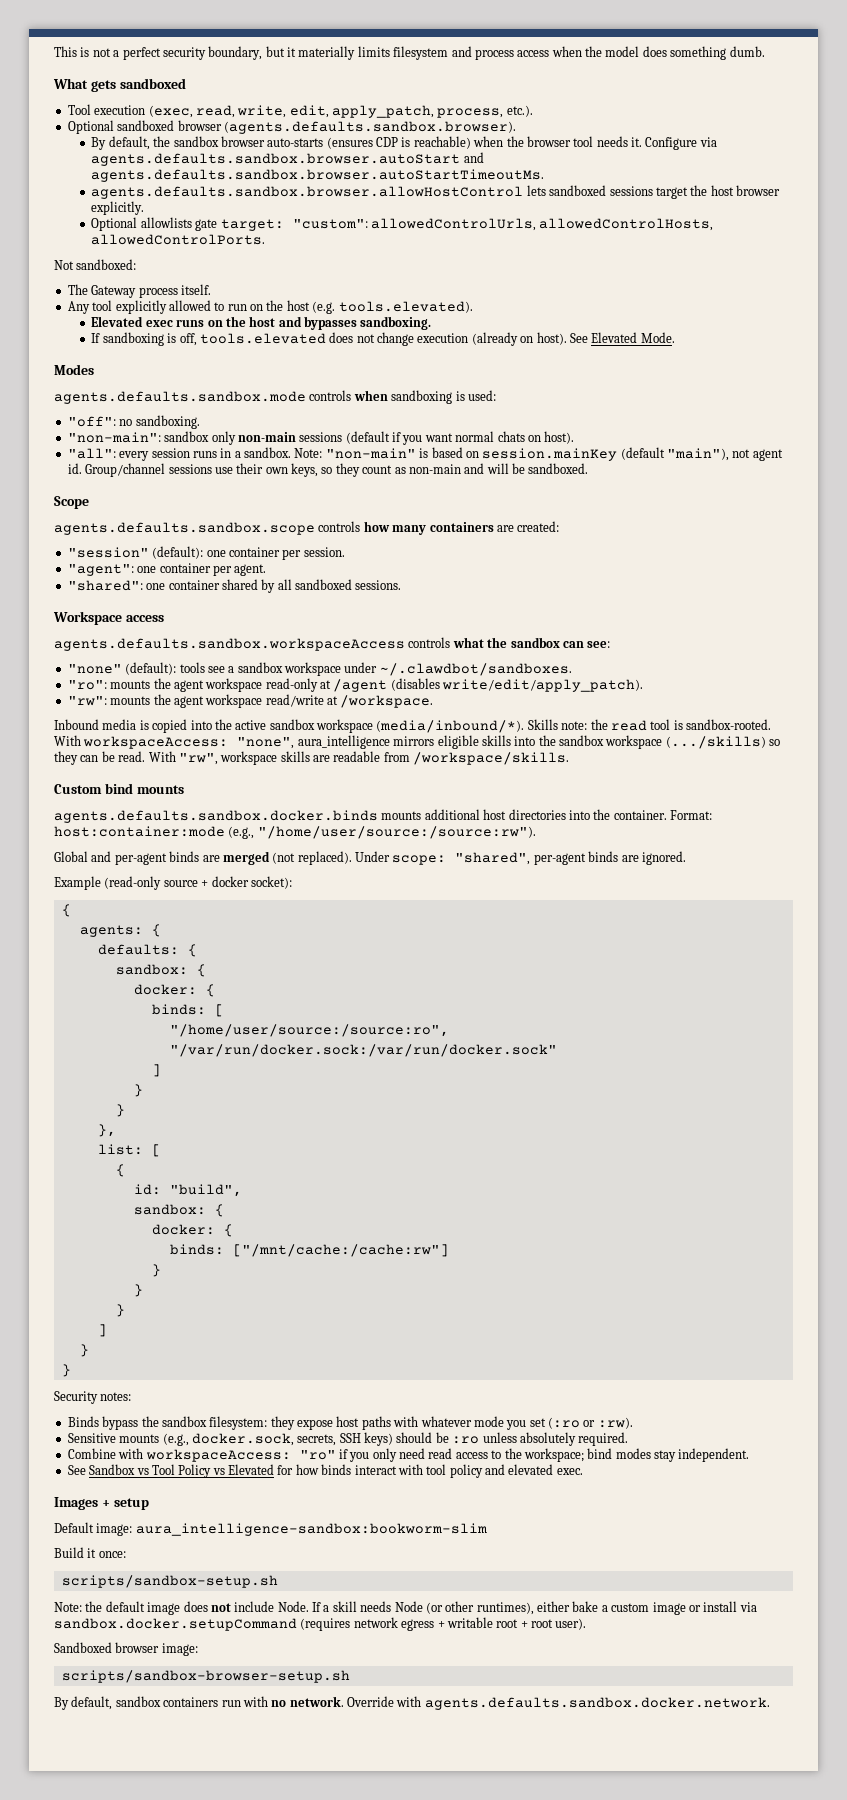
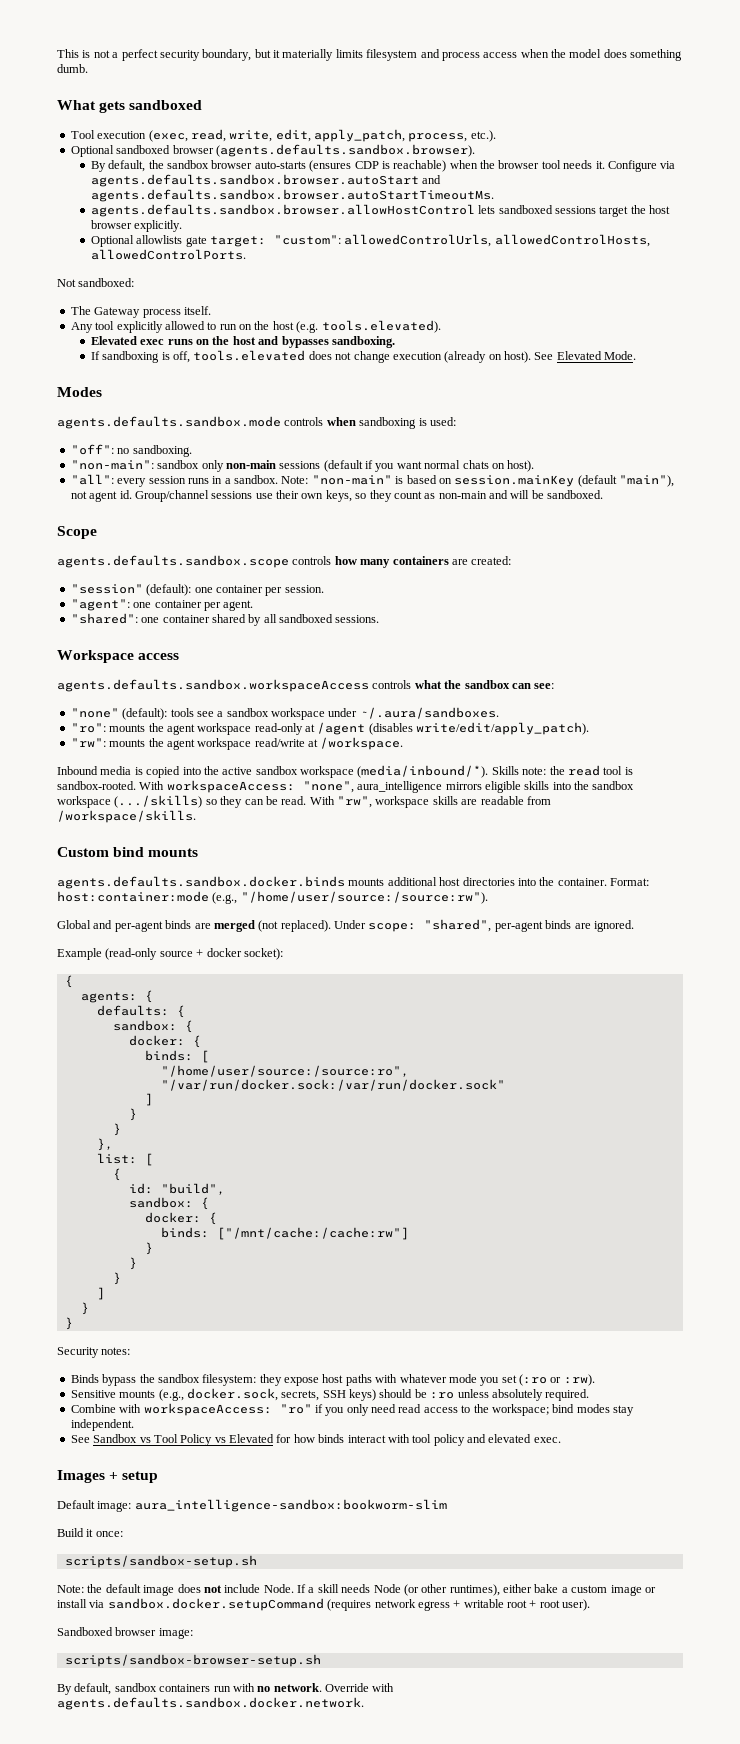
[379,663,572,676] ~/.clawdbot/sandboxes. -> [359,707,499,719] ~/.aura/sandboxes.

